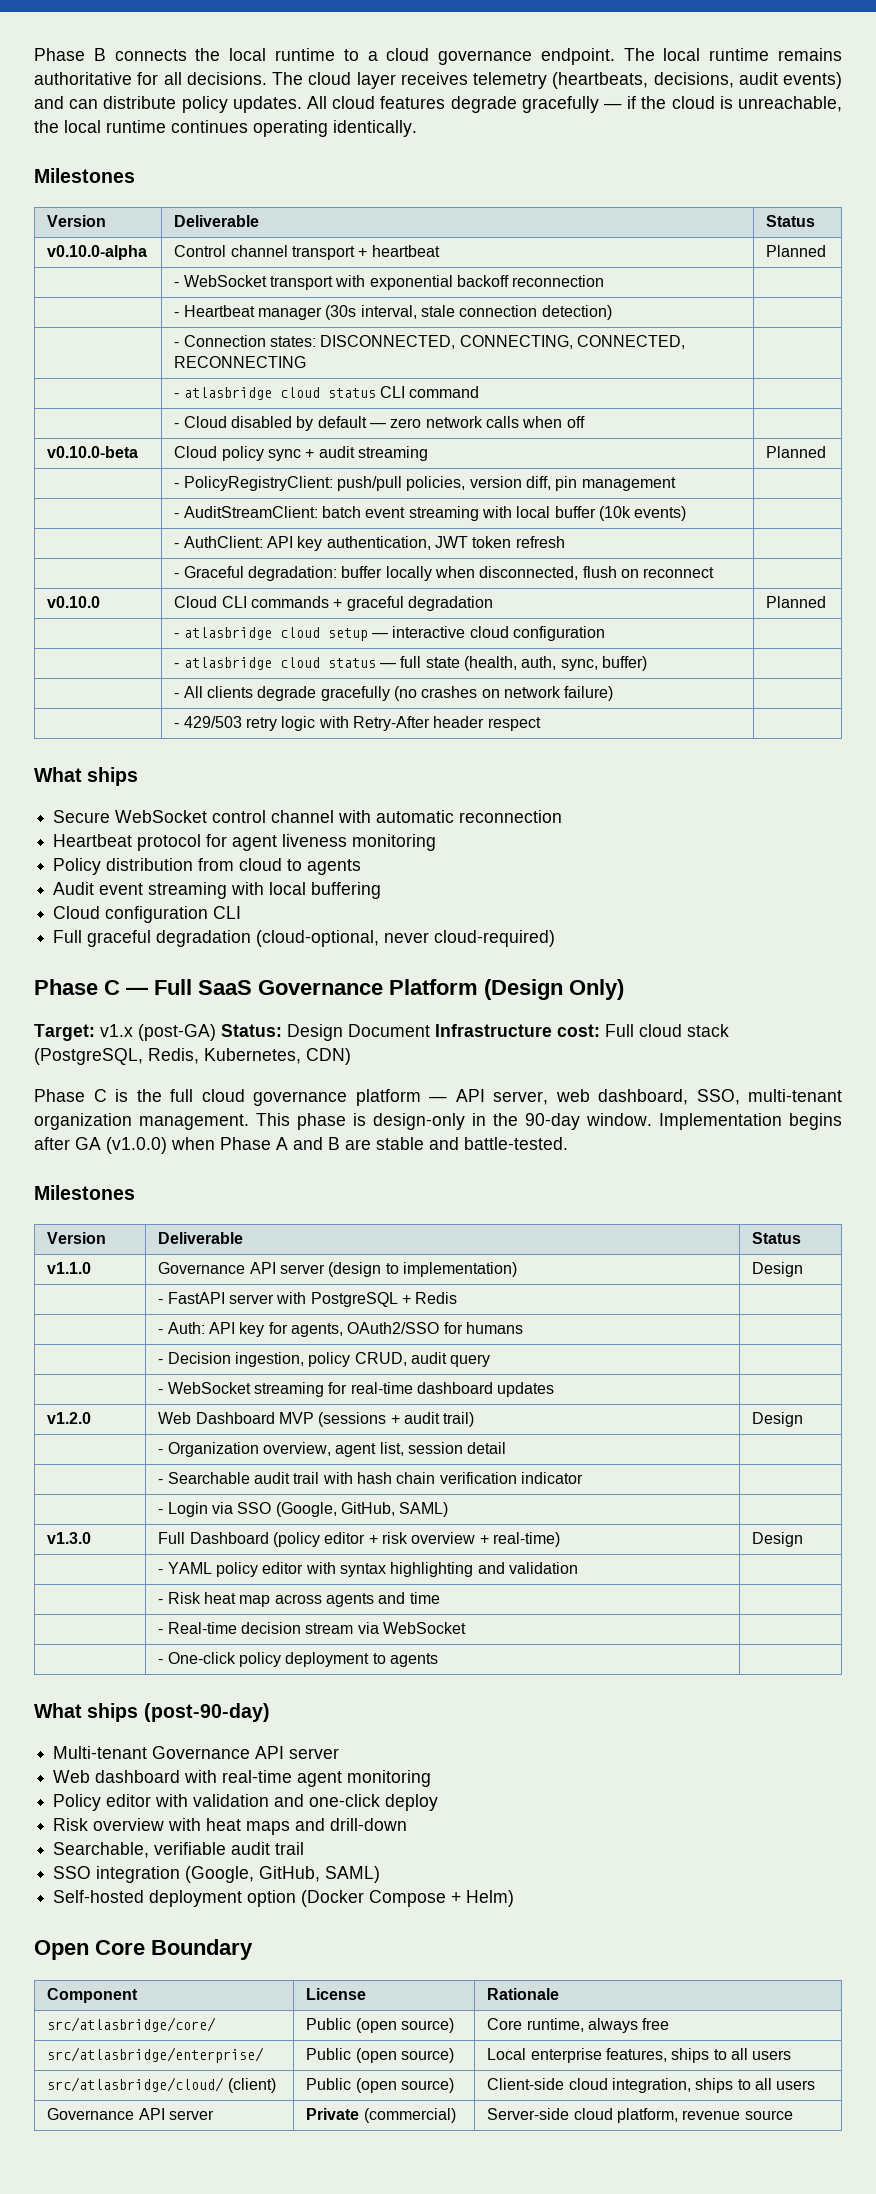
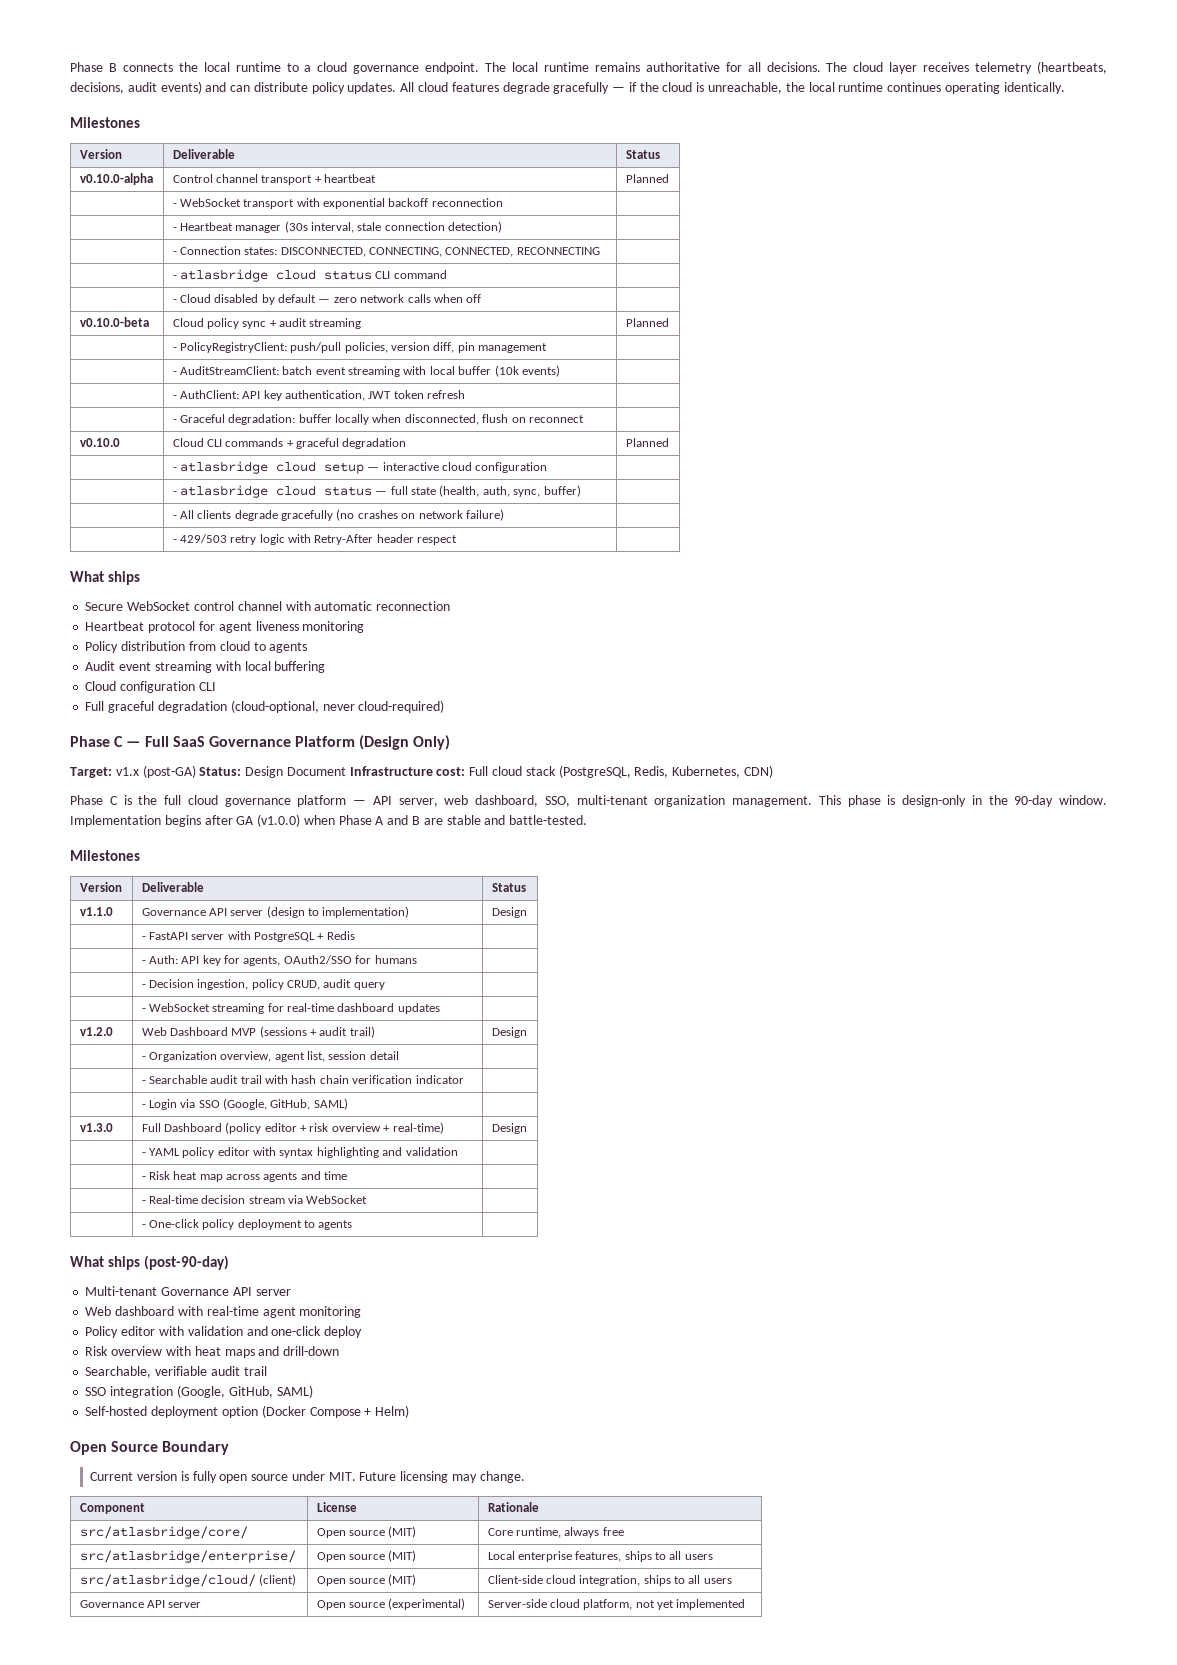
[95,1940,145,1955] Core -> [111,1441,159,1452] Source
(253, 1949) none -> [90,1471,525,1483] // Current version is fully open source under MIT. Future licensing may change.
[306,2018,455,2033] Public (open source) -> [316,1526,417,1538] Open source (MIT)
[306,2048,455,2063] Public (open source) -> [316,1550,417,1562] Open source (MIT)
[306,2078,455,2093] Public (open source) -> [316,1574,417,1586] Open source (MIT)
[306,2108,456,2123] Private (commercial) -> [316,1598,466,1610] Open source (experimental)
[682,2110,793,2120] revenue source -> [635,1599,746,1610] not yet implemented

